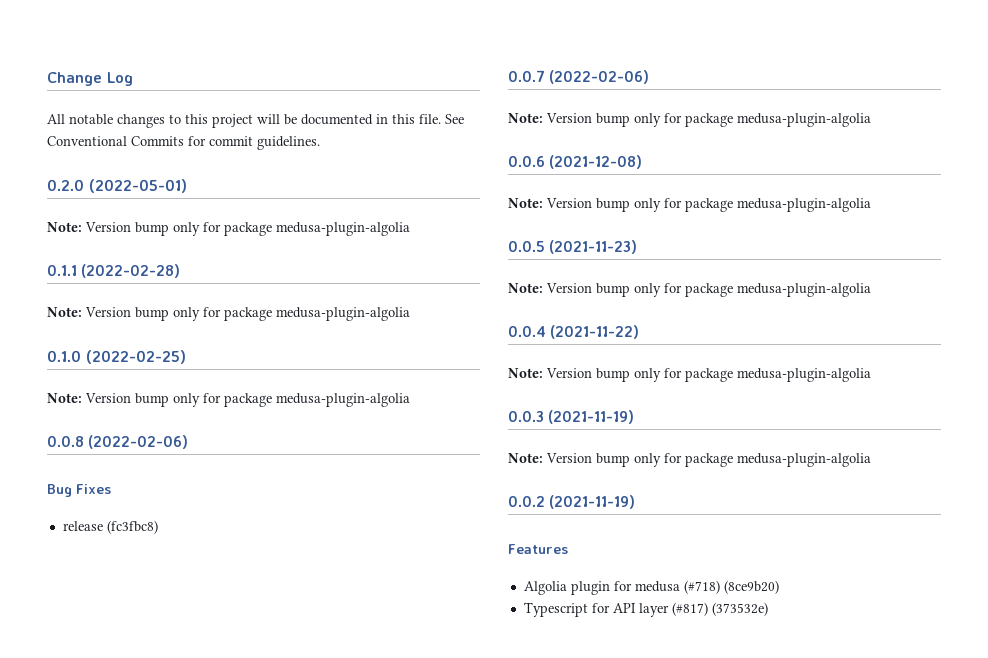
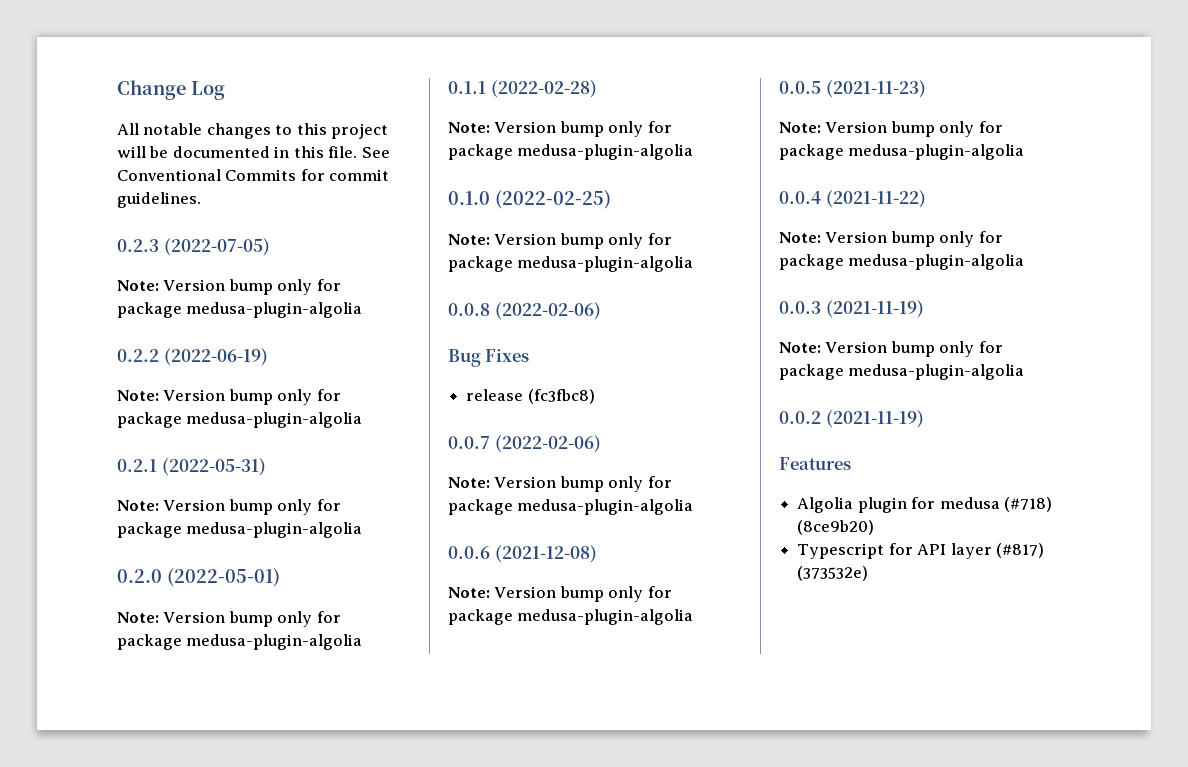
(320, 143) none -> [117,238,270,256] [117,279,341,295] [117,302,363,318] [117,348,268,366] [117,389,341,405] [117,412,363,428] [117,458,266,476] [117,499,341,515] [117,522,363,538] // 0.2.3 (2022-07-05) // Note: Version bump only for package medusa-plugin-algolia // 0.2.2 (2022-06-19) // Note: Version bump only for package medusa-plugin-algolia // 0.2.1 (2022-05-31) // Note: Version bump only for package medusa-plugin-algolia

